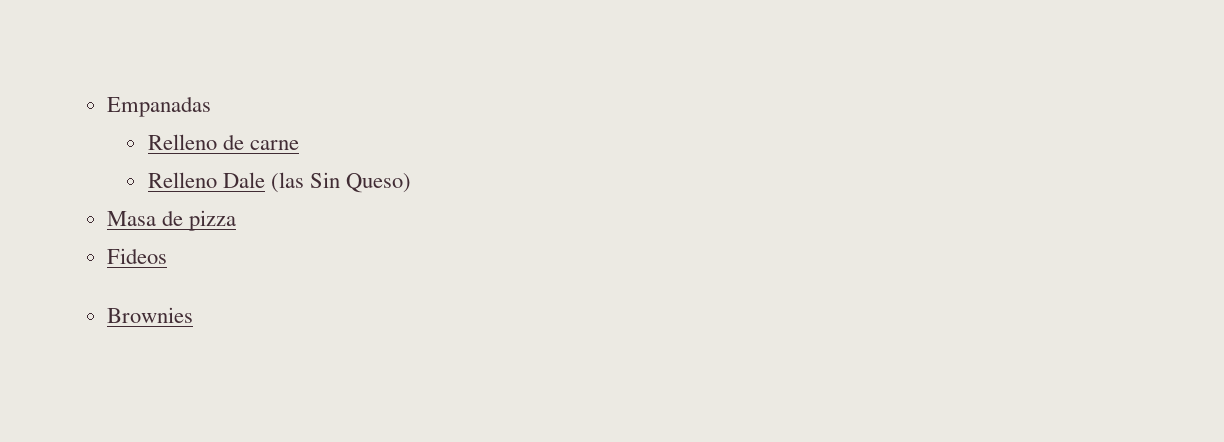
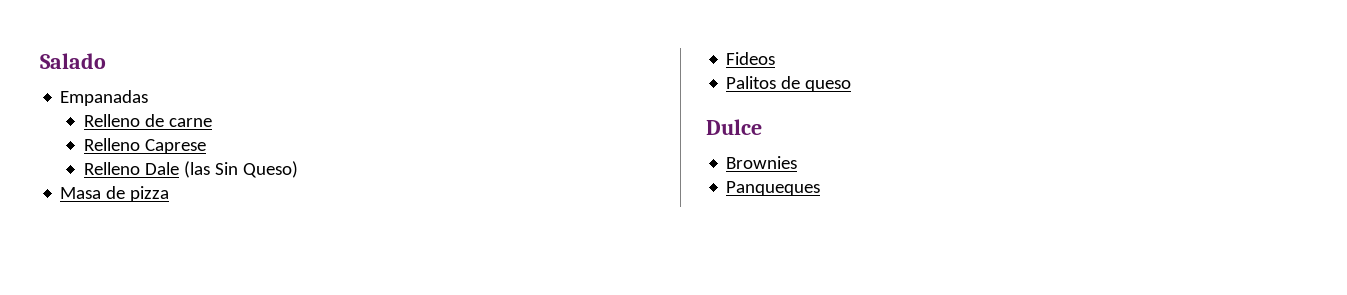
(106, 106) none -> [40,53,106,69] Salado //
(299, 145) none -> [83,138,206,154] // Relleno Caprese
(167, 256) none -> [726,76,852,92] [706,119,762,135] // Palitos de queso // Dulce
(193, 315) none -> [726,181,821,196] // Panqueques

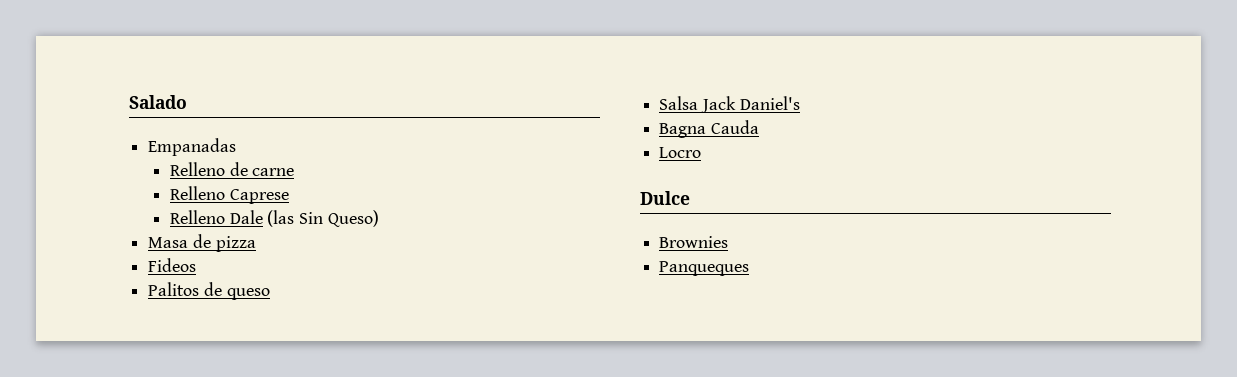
(852, 86) none -> [659,96,800,113] [659,120,759,138] [659,147,702,158] // Salsa Jack Daniel's // Bagna Cauda // Locro

